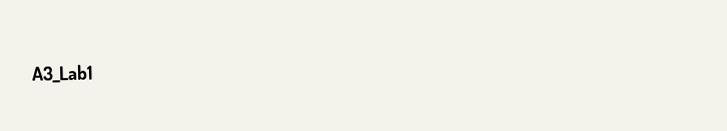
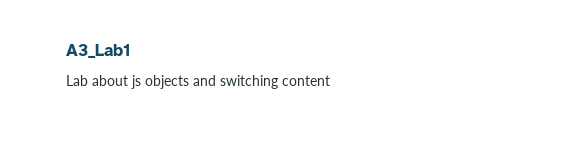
(93, 74) none -> [66,75,330,89] // Lab about js objects and switching content

